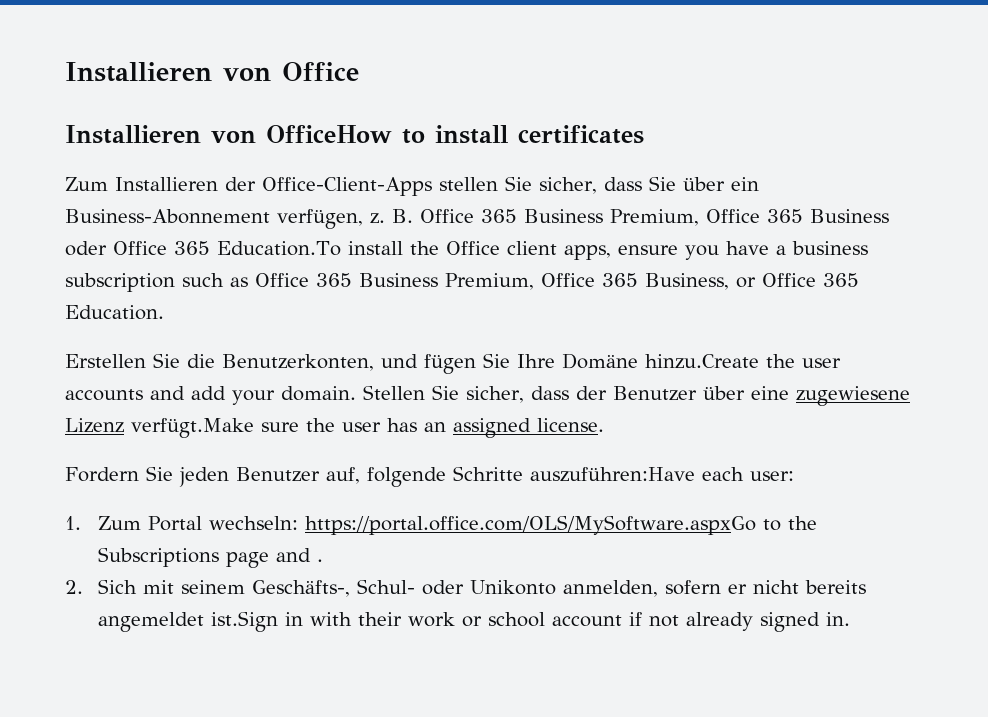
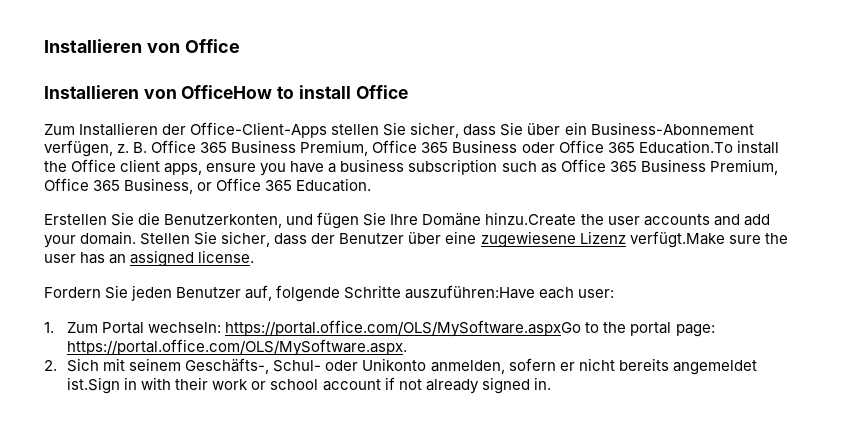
[518,125,644,144] certificates -> [355,85,408,99] Office
[97,547,323,568] Subscriptions page and . -> [630,322,715,337] [67,339,408,356] portal page: https://portal.office.com/OLS/MySoftware.aspx.

